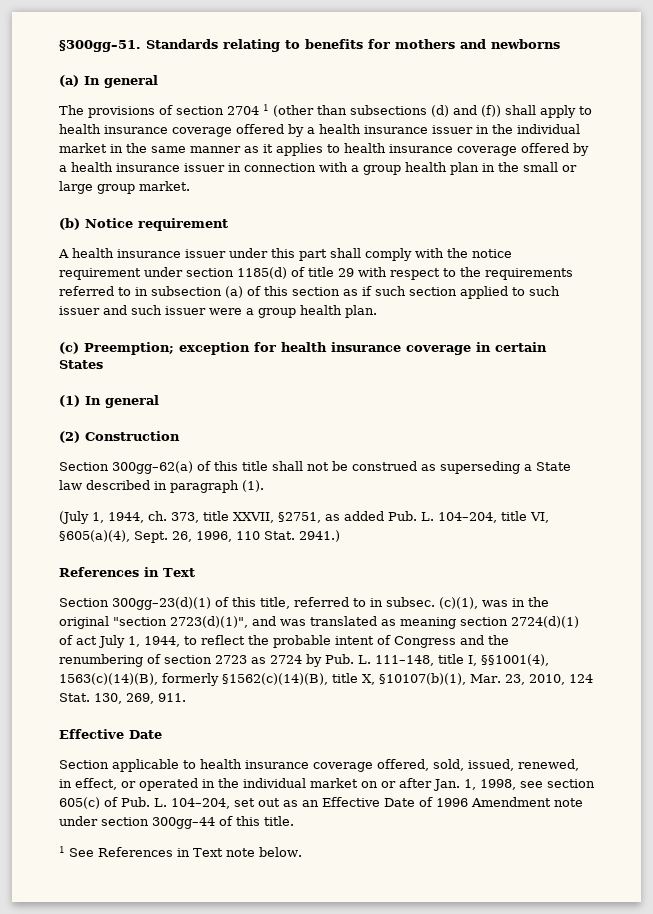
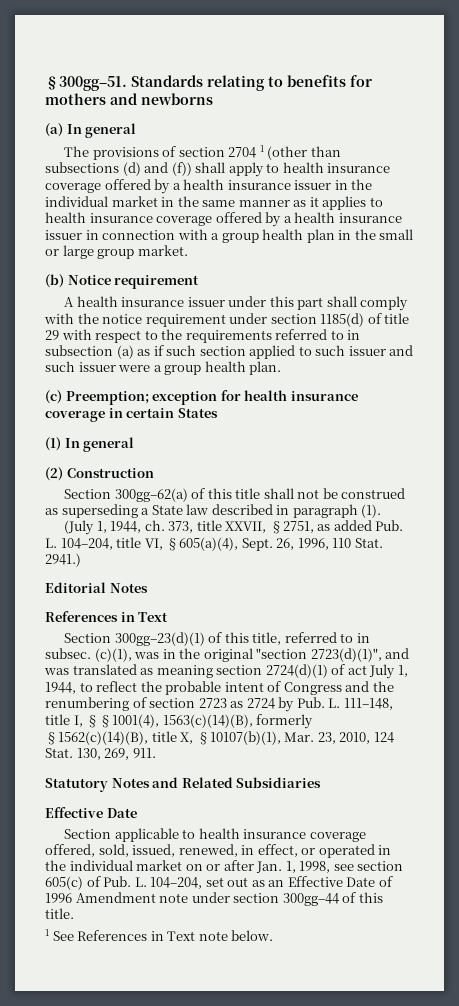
[247,286,340,296] of this section -> (134, 352) none
(340, 536) none -> [45,582,148,593] // Editorial Notes
(186, 697) none -> [45,777,322,792] // Statutory Notes and Related Subsidiaries

